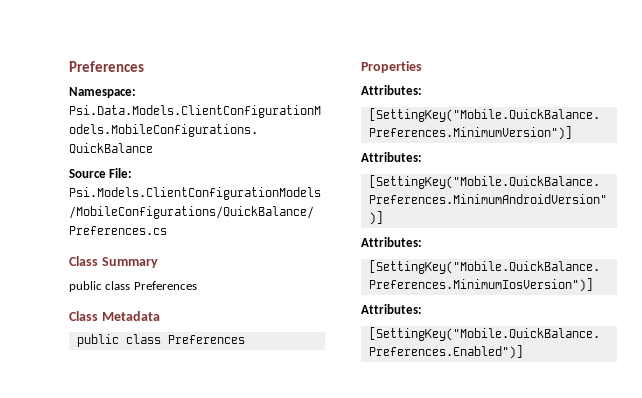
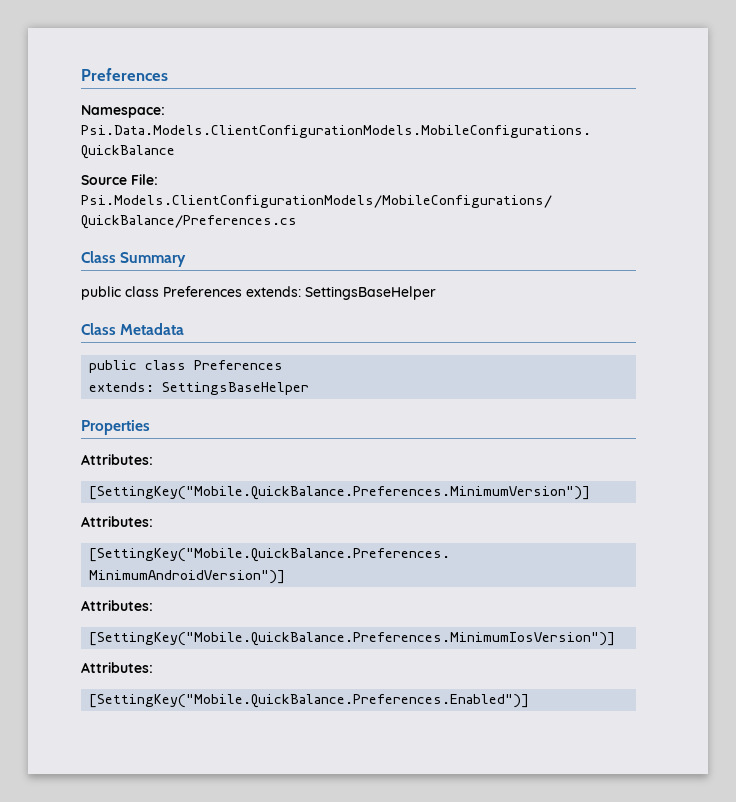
(197, 285) none -> [246,286,436,300] extends: SettingsBaseHelper
(245, 339) none -> [89,382,310,395] // extends: SettingsBaseHelper

